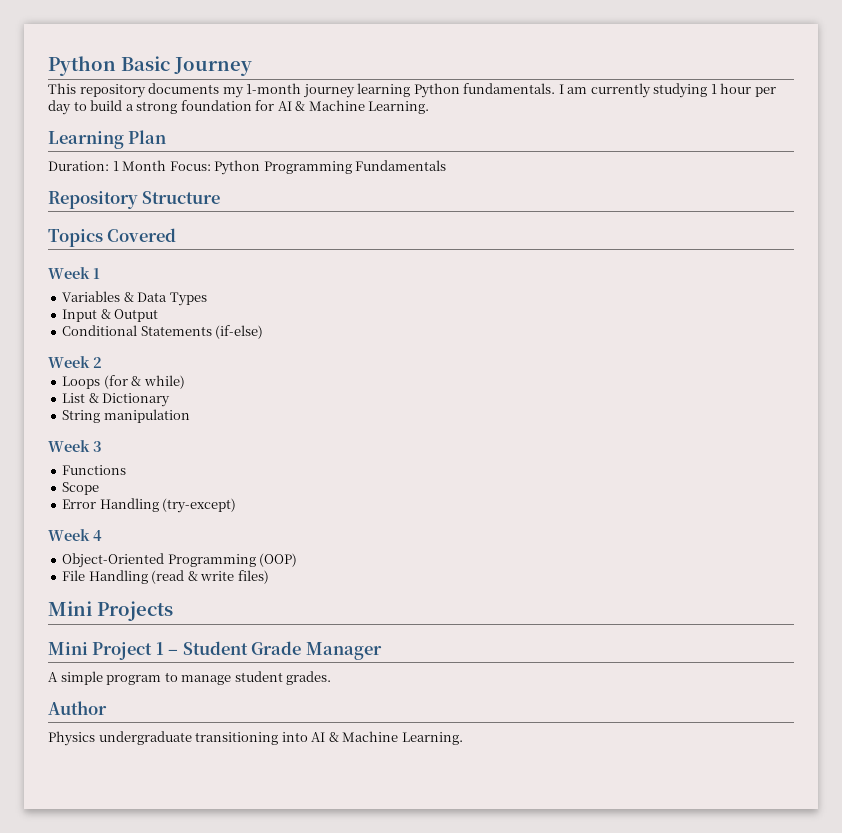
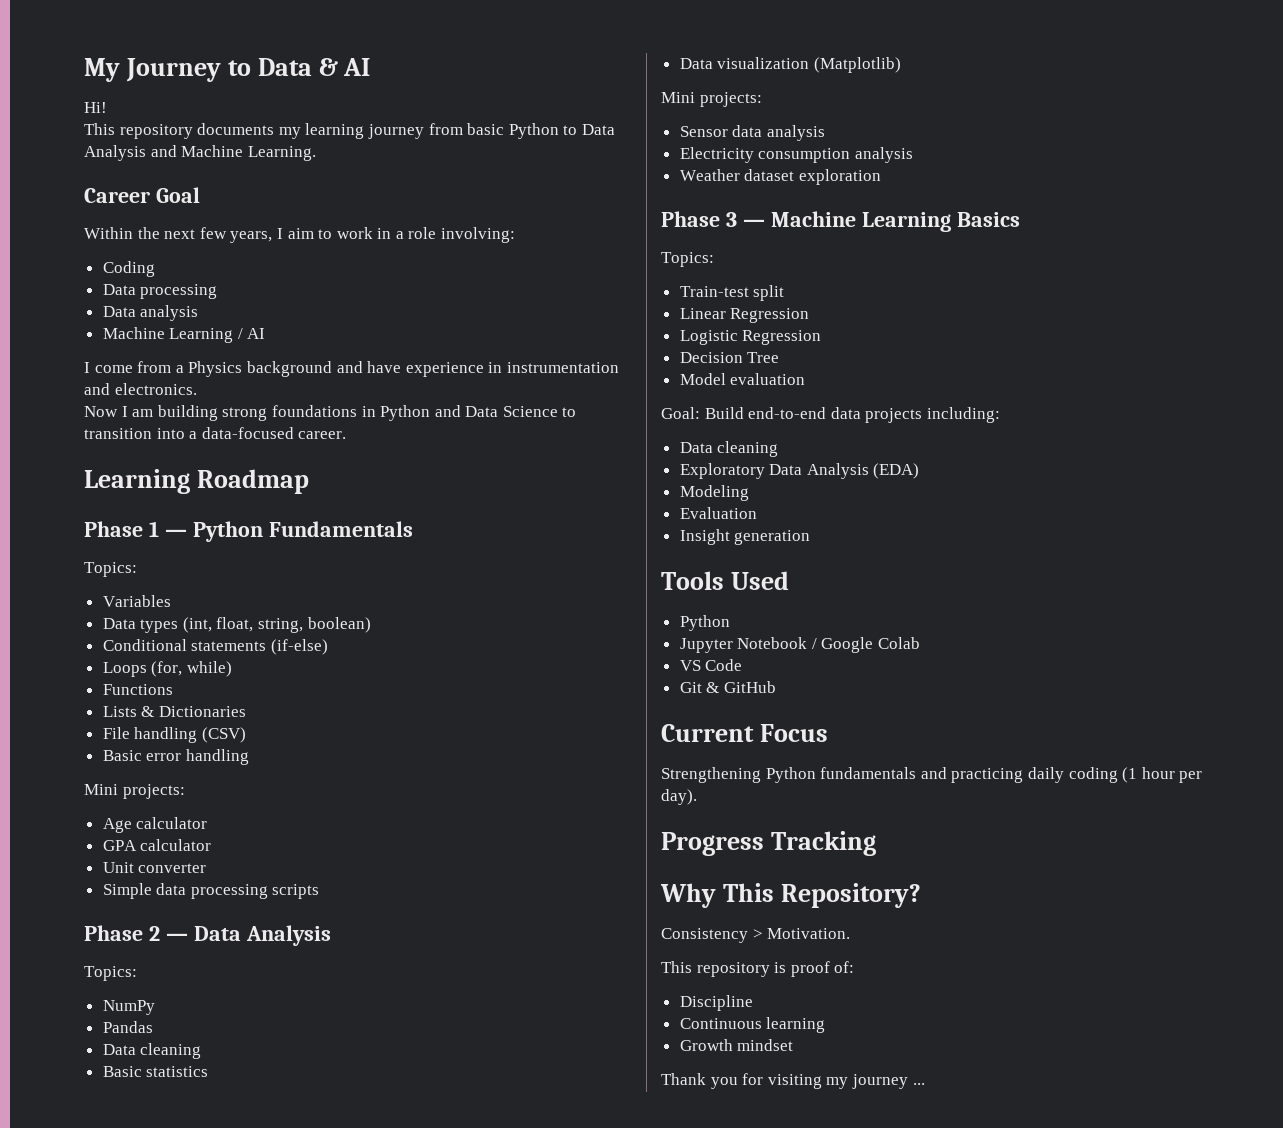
[48,56,170,76] Python Basic -> [84,58,120,82] My
(252, 66) none -> [227,58,371,76] [84,102,107,113] to Data & AI // Hi!
[246,83,776,98] [48,100,430,115] [48,130,167,149] [48,160,447,175] [48,191,221,209] [48,228,177,247] [48,267,100,279] [62,291,207,306] [62,309,159,322] 1-month journey learning Python fundamentals. I am currently studying 1 hour per day to build a strong foundation for AI & Machine Learning. // Learning Plan // Duration: 1 Month Focus: Python Programming Fundamentals // Repository Structure // Topics Covered // Week 1 // Variables & Data Types // Input & Output -> [305,123,615,139] [84,145,316,161] [84,187,200,203] [84,227,516,243] [102,261,155,277] [102,284,218,299] [102,305,199,321] [102,327,266,343] [84,361,619,377] [84,383,197,395] [84,405,577,421] [84,427,347,439] [84,469,309,494] [84,521,413,542] [84,562,137,577] [102,595,171,607] [102,617,371,633] learning journey from basic Python to Data Analysis and Machine Learning. // Career Goal // Within the next few years, I aim to work in a role involving: // Coding // Data processing // Data analysis // Machine Learning / AI // I come from a Physics background and have experience in instrumentation and electronics. // Now I am building strong foundations in Python and Data Science to transition into a data-focused career. // Learning Roadmap // Phase 1 — Python Fundamentals // Topics: // Variables // Data types (int, float, string, boolean)
[140,326,212,336] Statements -> [191,641,267,651] statements
[48,356,102,368] // Week 2 -> (328, 647) none
[103,375,142,389] (for & -> [151,661,183,677] (for,
[62,393,171,407] [62,409,190,423] [48,440,102,452] [62,465,127,475] [62,482,100,495] [62,498,237,513] [48,529,102,541] [62,553,298,568] [62,570,269,584] [48,601,173,621] [48,641,382,660] [48,671,332,685] [48,701,107,715] [48,731,463,746] List & Dictionary // String manipulation // Week 3 // Functions // Scope // Error Handling (try-except) // Week 4 // Object-Oriented Programming (OOP) // File Handling (read & write files) // Mini Projects // Mini Project 1 – Student Grade Manager // A simple program to manage student grades. // Author // Physics undergraduate transitioning into AI & Machine Learning. -> [102,684,173,695] [102,706,246,717] [102,727,246,743] [102,749,249,765] [84,784,185,799] [102,817,208,833] [102,839,212,851] [102,862,207,873] [102,883,320,899] [84,925,331,946] [84,966,137,981] [102,1000,155,1015] [102,1021,153,1033] [102,1043,202,1059] [102,1066,209,1077] [679,57,901,73] [661,92,762,107] [679,125,825,141] [679,147,913,163] [679,169,881,185] [661,211,1020,232] [661,252,714,267] [679,285,785,301] [679,308,810,323] [679,330,822,345] [679,352,780,363] [679,373,806,385] [661,407,1000,423] [679,441,779,457] [679,463,920,479] [679,485,749,501] [679,507,757,519] [679,529,811,545] [661,571,789,590] [679,615,730,631] [679,637,921,653] [679,659,743,671] [679,681,776,693] [661,724,828,742] [661,767,1203,783] [661,789,697,805] [661,831,876,856] [660,883,921,908] [661,928,851,943] [661,961,855,977] [679,995,753,1011] [679,1017,826,1033] [679,1039,794,1051] [661,1073,925,1089] Functions // Lists & Dictionaries // File handling (CSV) // Basic error handling // Mini projects: // Age calculator // GPA calculator // Unit converter // Simple data processing scripts // Phase 2 — Data Analysis // Topics: // NumPy // Pandas // Data cleaning // Basic statistics // Data visualization (Matplotlib) // Mini projects: // Sensor data analysis // Electricity consumption analysis // Weather dataset exploration // Phase 3 — Machine Learning Basics // Topics: // Train-test split // Linear Regression // Logistic Regression // Decision Tree // Model evaluation // Goal: Build end-to-end data projects including: // Data cleaning // Exploratory Data Analysis (EDA) // Modeling // Evaluation // Insight generation // Tools Used // Python // Jupyter Notebook / Google Colab // VS Code // Git & GitHub // Current Focus // Strengthening Python fundamentals and practicing daily coding (1 hour per day). // Progress Tracking // Why This Repository? // Consistency > Motivation. // This repository is proof of: // Discipline // Continuous learning // Growth mindset // Thank you for visiting my journey ...

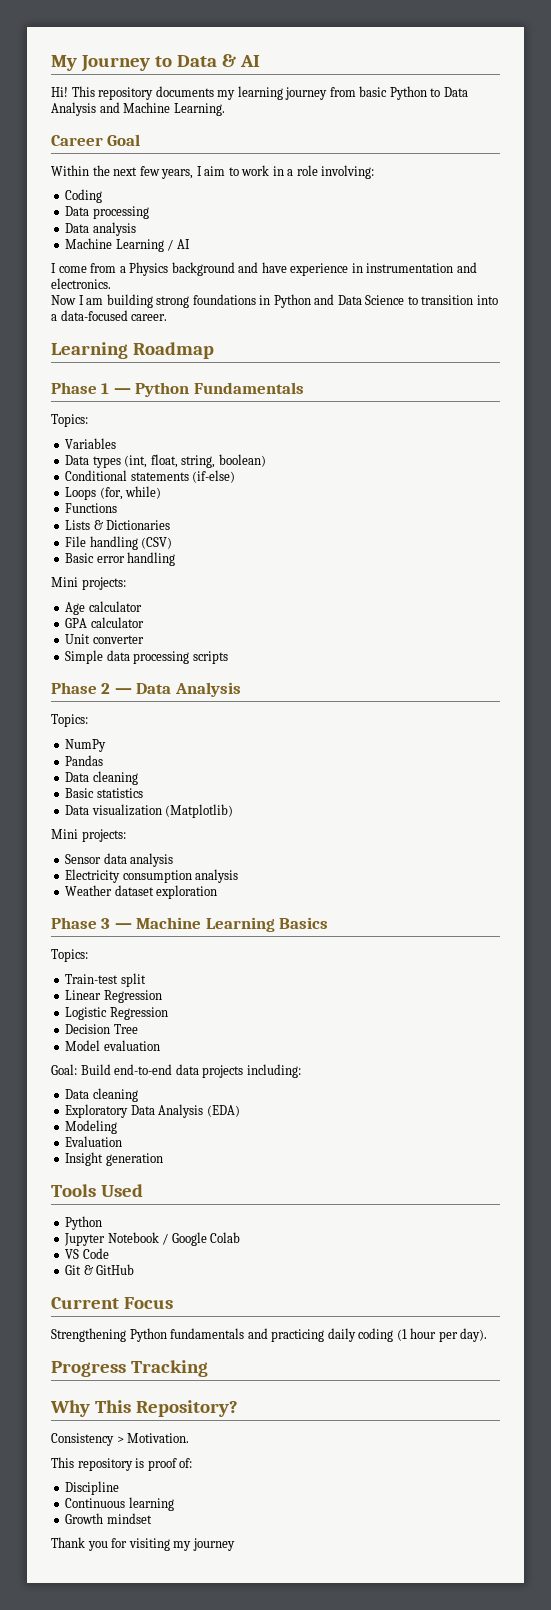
(107, 107) // -> (68, 92) none
[912,1083,925,1085] ... -> (235, 1544) none

